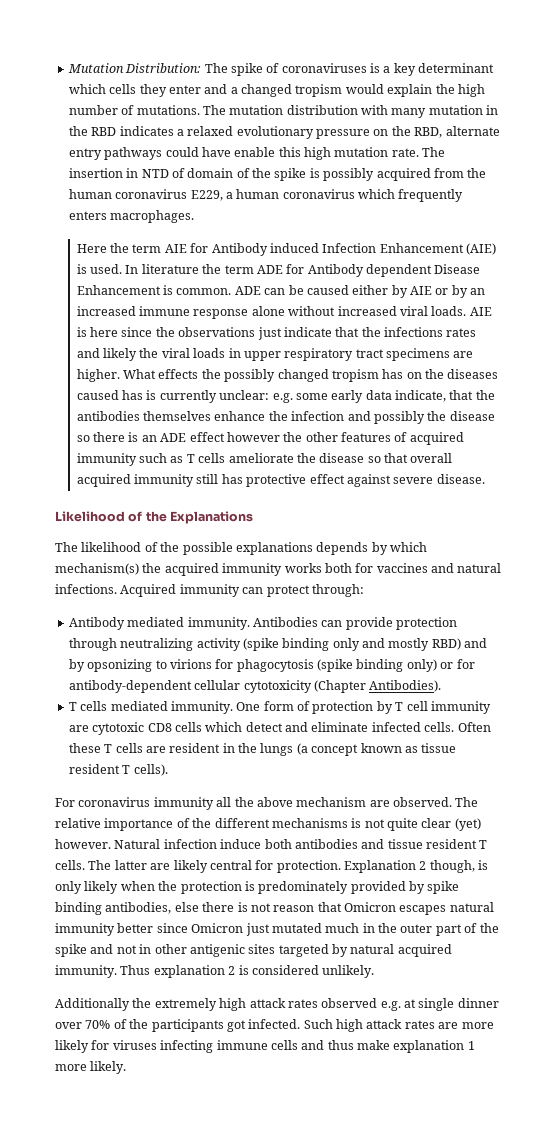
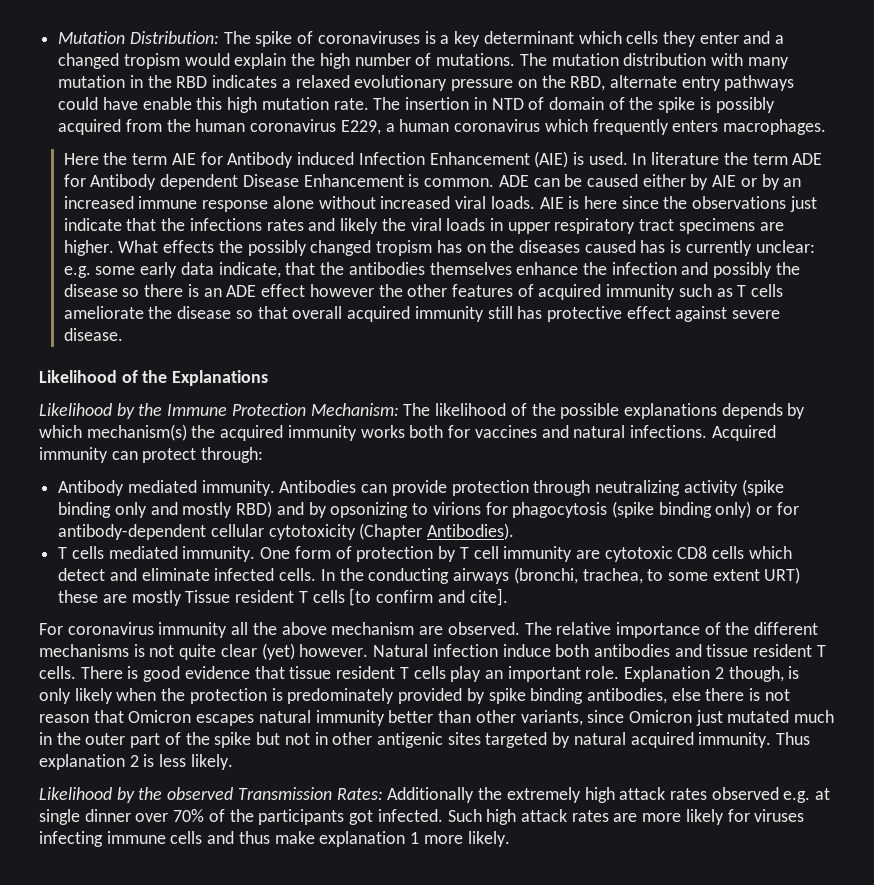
(254, 517) none -> [39,403,399,419] Likelihood by the Immune Protection Mechanism:
[457,722,491,732] [68,743,457,756] [68,764,168,776] Often these T cells are resident in the lungs (a concept known as tissue resident T cells). -> [320,567,801,584] [58,588,508,606] In the conducting airways (bronchi, trachea, to some extent URT) these are mostly Tissue resident T cells [to confirm and cite].
[88,860,341,873] The latter are likely central for protection. -> [80,666,620,682] There is good evidence that tissue resident T cells play an important role.
(154, 928) none -> [438,710,583,726] than other variants,
[90,944,114,954] and -> [256,732,281,745] but
[251,965,375,978] considered unlikely. // -> [159,754,233,770] [39,787,383,803] less likely. // Likelihood by the observed Transmission Rates:

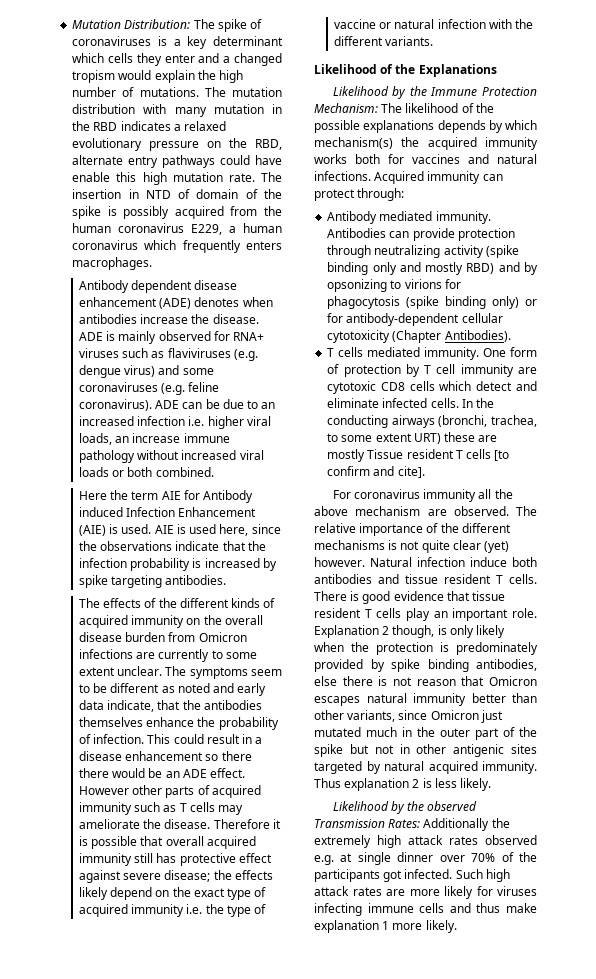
(826, 127) none -> [78,280,238,293] [78,297,273,309] [78,314,259,324] [78,331,265,344] [78,348,258,361] [78,365,214,378] [78,382,220,395] [78,399,276,411] [78,416,271,429] [78,433,230,445] [78,450,264,463] [78,467,214,477] // Antibody dependent disease enhancement (ADE) denotes when antibodies increase the disease. ADE is mainly observed for RNA+ viruses such as flaviviruses (e.g. dengue virus) and some coronaviruses (e.g. feline coronavirus). ADE can be due to an increased infection i.e. higher viral loads, an increase immune pathology without increased viral loads or both combined.
[632,152,823,165] [63,174,802,190] [63,196,617,212] In literature the term ADE for Antibody dependent Disease Enhancement is common. ADE can be caused either by AIE or by an increased immune response alone without increased viral loads. AIE is here -> [154,524,249,536] AIE is used here,
[789,196,817,212] just -> (173, 546) none
[189,218,784,234] [63,240,815,256] [63,266,136,278] infections rates and likely the viral loads in upper respiratory tract specimens are higher. What effects the possibly changed tropism has on the diseases caused has is currently unclear: e.g. some -> [78,558,277,571] [78,575,227,588] [78,598,276,608] [78,615,263,628] [78,632,247,642] [78,649,257,662] [78,666,282,679] [78,683,235,693] infection probability is increased by spike targeting antibodies. // The effects of the different kinds of acquired immunity on the overall disease burden from Omicron infections are currently to some extent unclear. The symptoms seem to be different as noted and
[611,262,800,278] [63,284,513,297] infection and possibly the disease so there is an ADE effect however the other features -> [218,717,279,730] [78,734,263,744] [78,751,252,761] [78,768,246,778] [78,785,195,798] probability of infection. This could result in a disease enhancement so there there would be an ADE effect. However other parts
(784, 290) none -> [218,805,244,815] may
[177,306,253,319] disease so -> [164,819,281,829] [78,836,138,849] disease. Therefore it is possible
[63,328,123,341] disease. -> [164,870,273,882] [78,887,267,900] [78,904,267,917] [333,19,534,29] [333,36,434,46] disease; the effects likely depend on the exact type of acquired immunity i.e. the type of vaccine or natural infection with the different variants.

